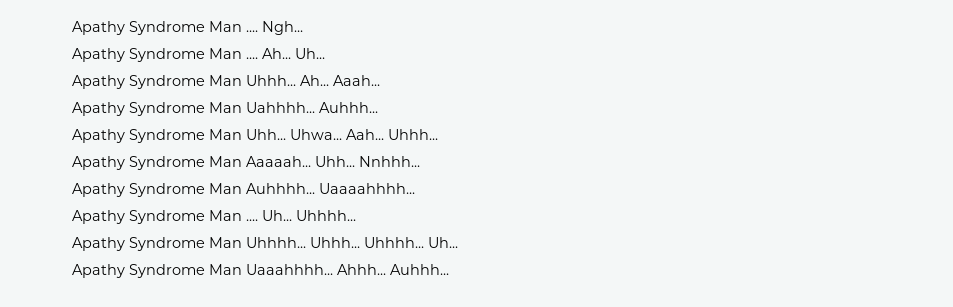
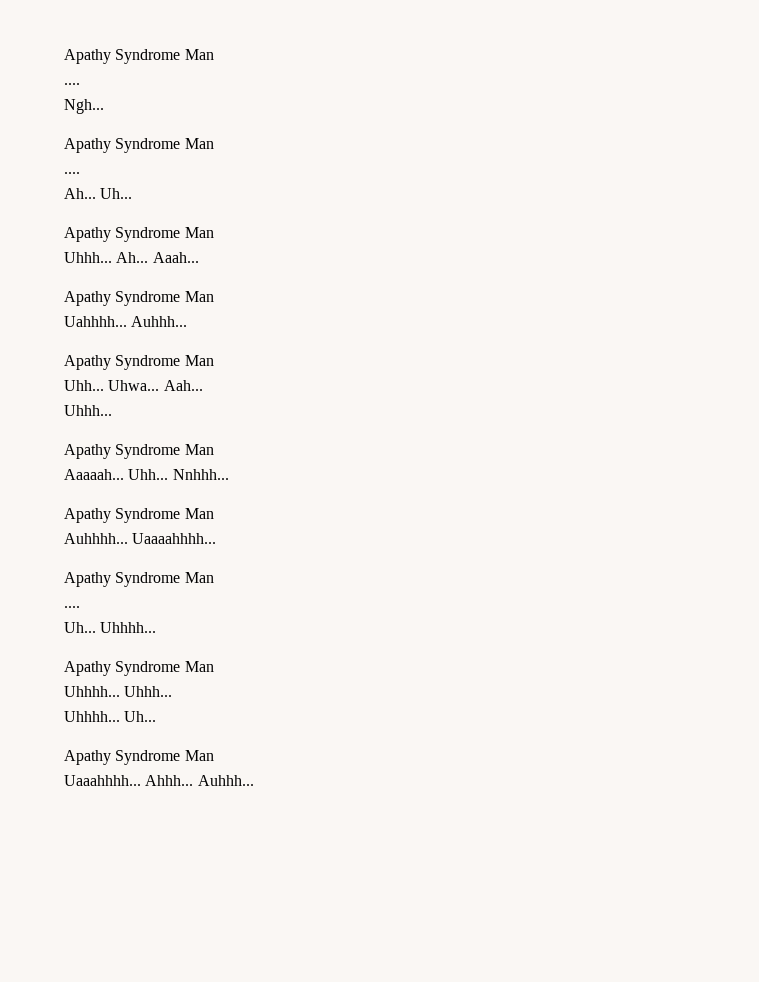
[72,21,258,35] Apathy Syndrome Man .... -> [64,49,214,64] [64,83,80,85] Apathy Syndrome Man // .... //
[246,57,258,59] .... -> [64,172,80,174] // .... //
(242, 80) none -> (214, 232) //
(242, 107) none -> (214, 296) //
(242, 134) none -> (214, 360) //
(384, 134) none -> (203, 385) //
(242, 161) none -> (214, 449) //
(242, 188) none -> (214, 513) //
[246,219,258,221] .... -> [64,606,80,608] // .... //
(242, 242) none -> (214, 666) //
(360, 242) none -> (173, 691) //
(242, 269) none -> (214, 755) //

